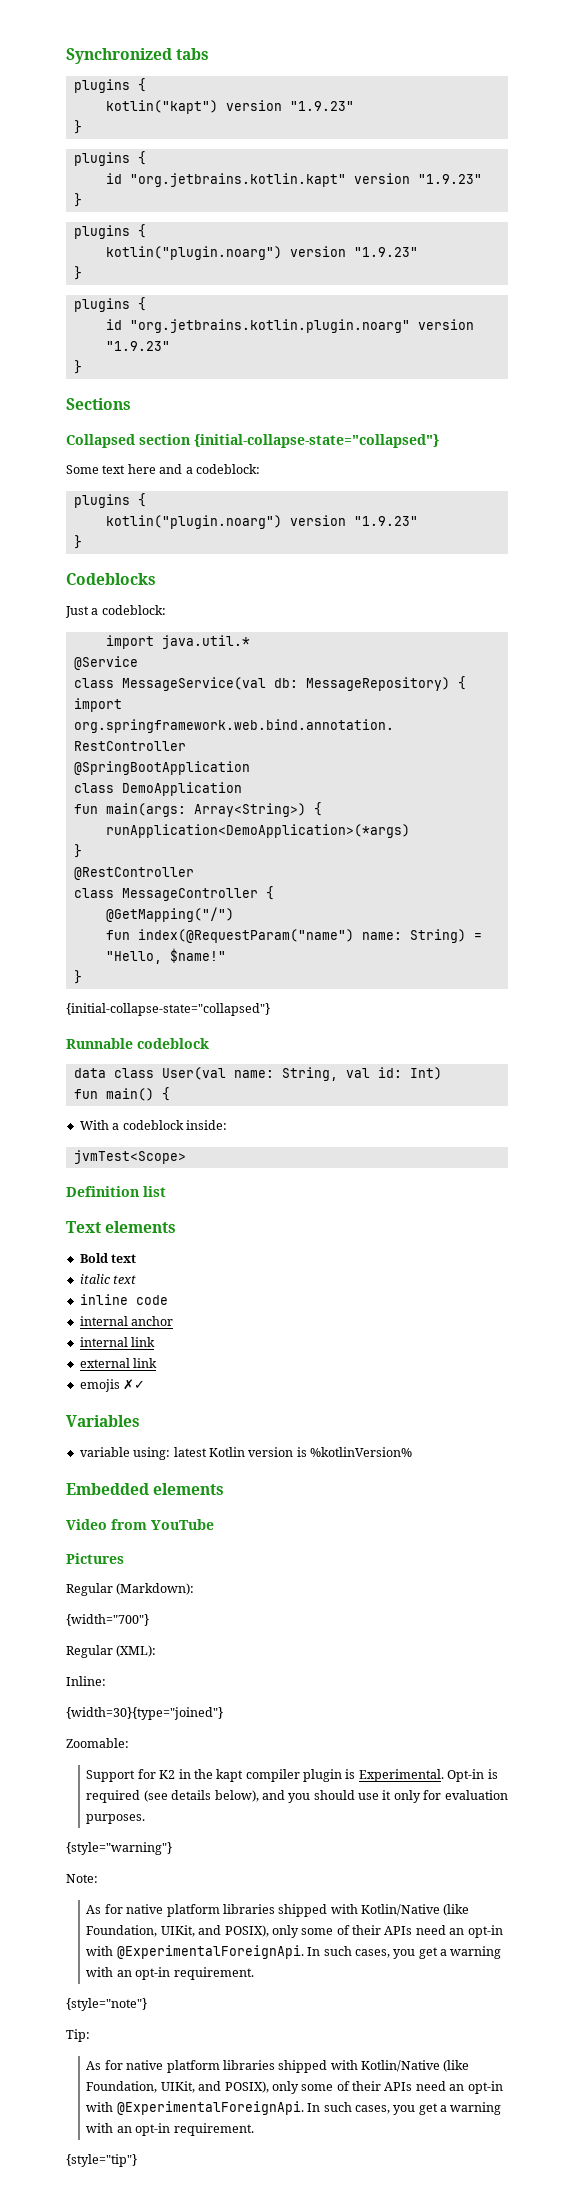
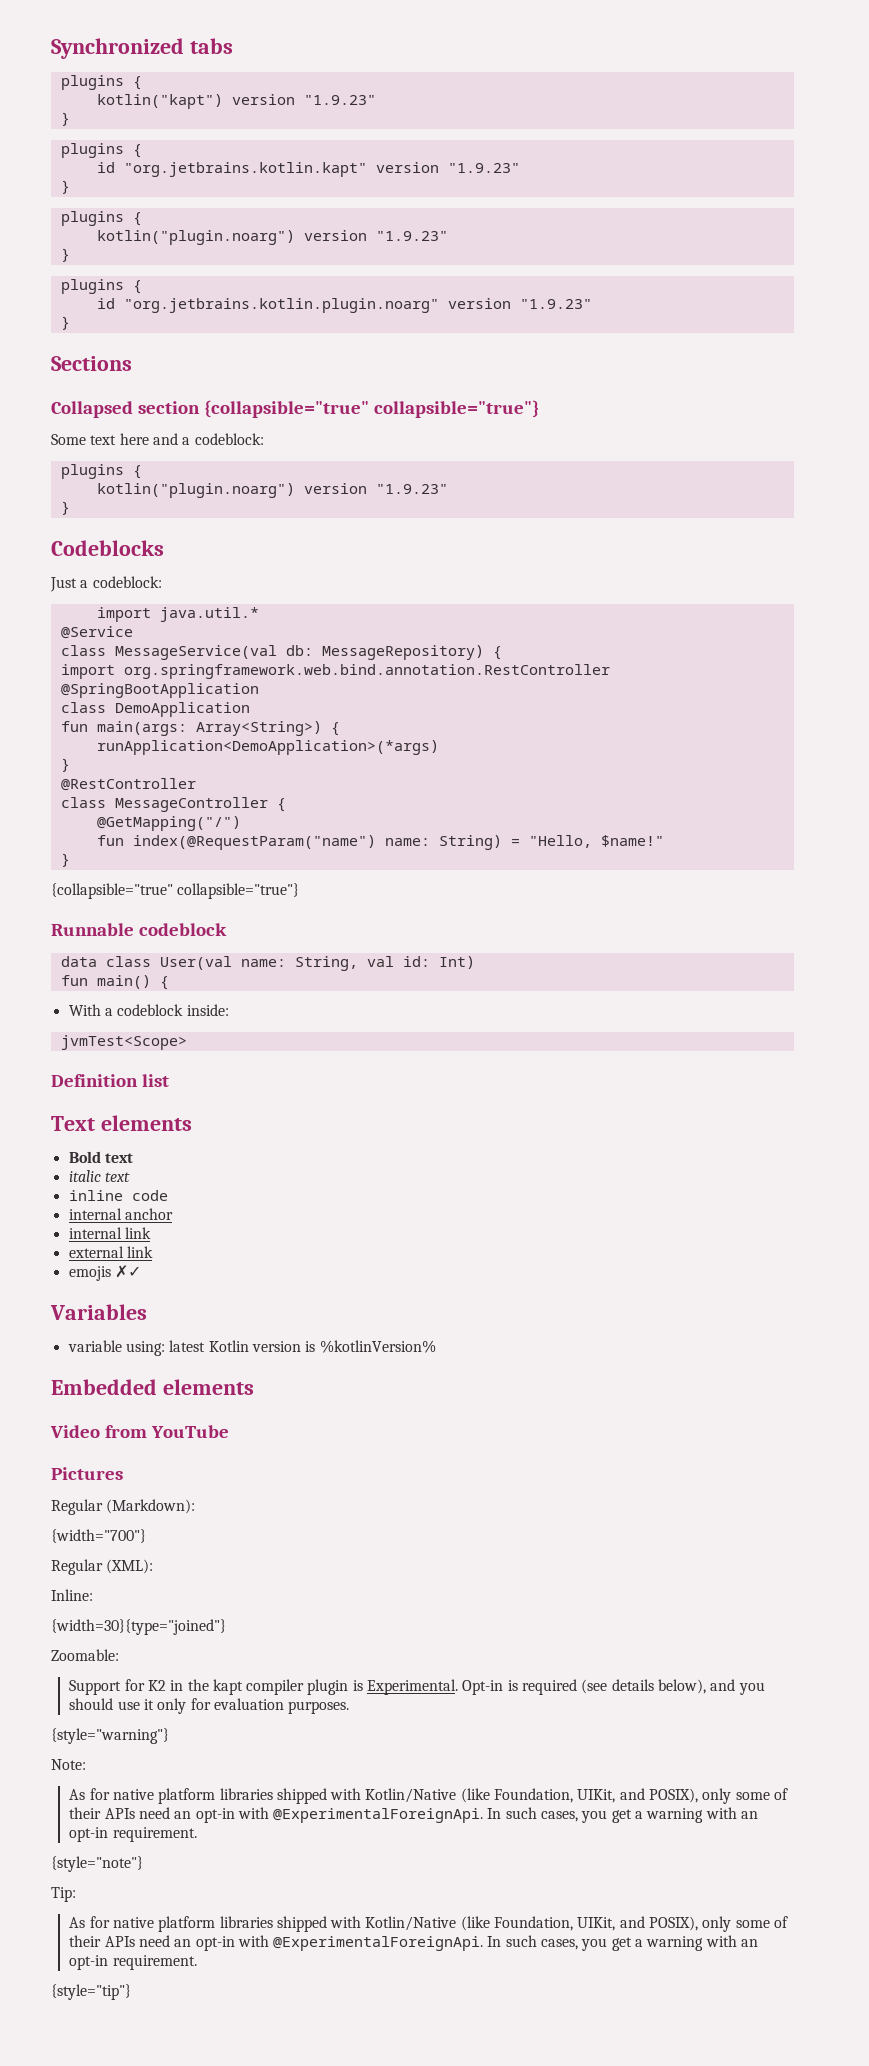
[194,434,439,448] {initial-collapse-state="collapsed"} -> [203,400,539,418] {collapsible="true" collapsible="true"}
[66,1003,270,1016] {initial-collapse-state="collapsed"} -> [51,883,300,899] {collapsible="true" collapsible="true"}

